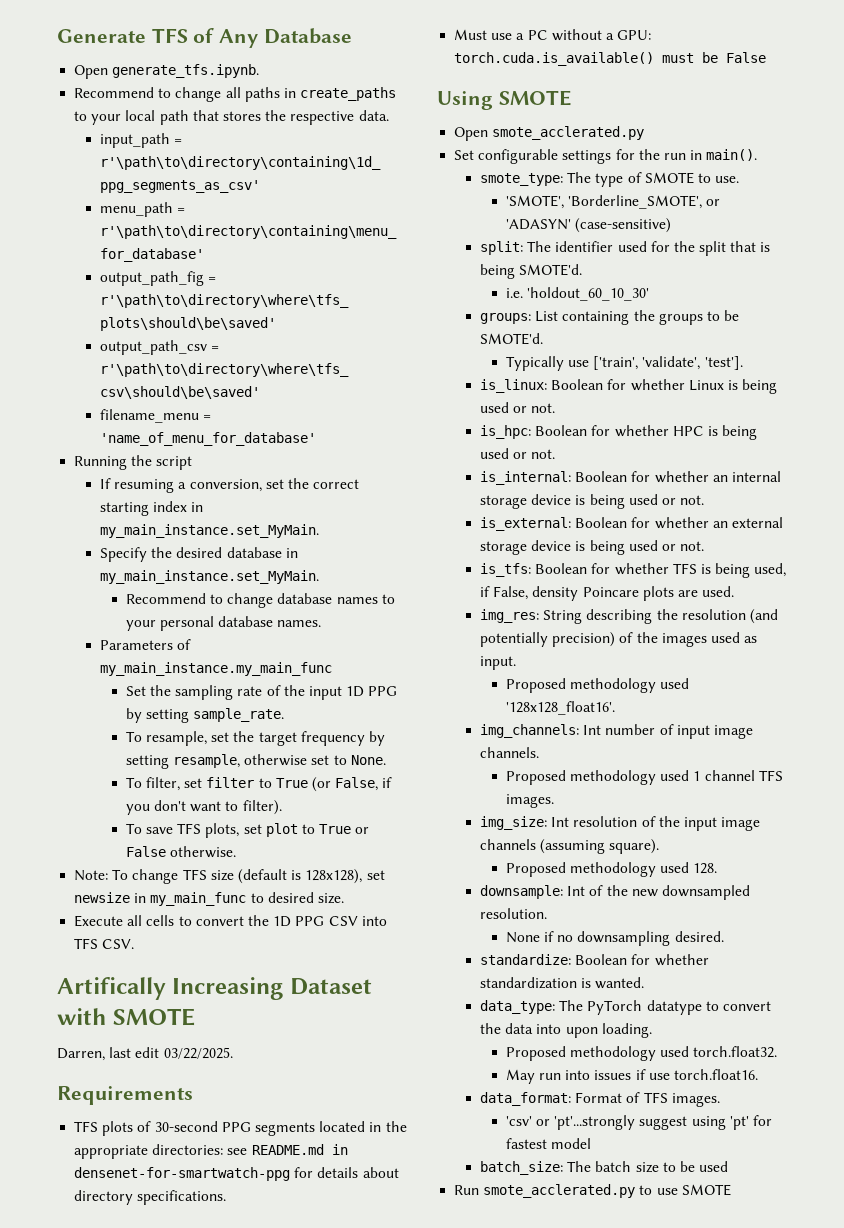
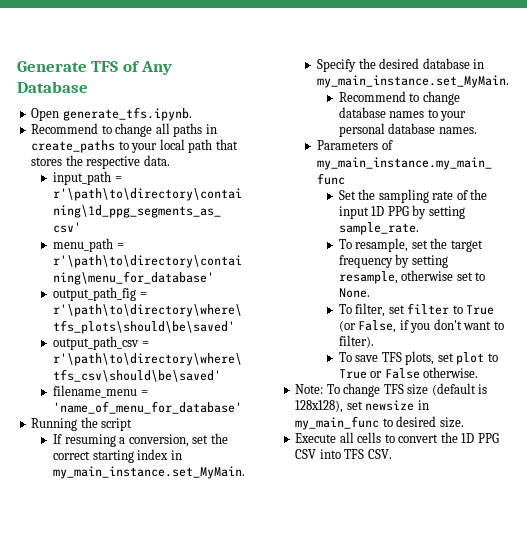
[57,977,372,1000] [57,1008,196,1026] [57,1047,233,1061] [57,1086,193,1105] [74,1121,407,1136] [74,1144,348,1159] [74,1167,399,1181] [74,1190,227,1205] [454,29,652,41] [454,52,767,66] [437,90,571,110] [454,126,645,141] [454,149,758,164] [479,172,740,187] [505,195,721,209] [505,218,672,233] [479,241,771,256] [479,264,583,279] [505,287,650,301] [479,310,740,325] [479,333,543,345] [505,356,743,371] [479,379,778,394] [479,402,556,413] [479,425,758,440] [479,448,556,459] [479,471,781,485] [479,494,705,509] [479,517,783,531] [479,540,705,555] [479,563,787,578] [479,586,735,601] [479,609,778,624] [479,632,758,647] [479,656,516,670] [505,678,690,693] [505,701,615,715] [479,724,753,739] [479,747,539,758] [505,770,783,785] [505,794,554,808] [479,816,761,831] [479,839,660,854] [505,862,718,877] [479,885,750,900] [479,908,547,919] [505,931,724,946] [479,954,709,966] [479,977,645,989] [479,1000,771,1015] [479,1023,652,1038] [505,1046,778,1061] [505,1069,758,1084] [479,1092,720,1107] [505,1115,772,1130] [505,1138,592,1149] [479,1161,729,1175] [454,1184,731,1198] // Artifically Increasing Dataset with SMOTE // Darren, last edit 03/22/2025. // Requirements // TFS plots of 30-second PPG segments located in the appropriate directories: see README.md in densenet-for-smartwatch-ppg for details about directory specifications. // Must use a PC without a GPU: torch.cuda.is_available() must be False // Using SMOTE // Open smote_acclerated.py // Set configurable settings for the run in main(). // smote_type: The type of SMOTE to use. // 'SMOTE', 'Borderline_SMOTE', or 'ADASYN' (case-sensitive) // split: The identifier used for the split that is being SMOTE'd. // i.e. 'holdout_60_10_30' // groups: List containing the groups to be SMOTE'd. // Typically use ['train', 'validate', 'test']. // is_linux: Boolean for whether Linux is being used or not. // is_hpc: Boolean for whether HPC is being used or not. // is_internal: Boolean for whether an internal storage device is being used or not. // is_external: Boolean for whether an external storage device is being used or not. // is_tfs: Boolean for whether TFS is being used, if False, density Poincare plots are used. // img_res: String describing the resolution (and potentially precision) of the images used as input. // Proposed methodology used '128x128_float16'. // img_channels: Int number of input image channels. // Proposed methodology used 1 channel TFS images. // img_size: Int resolution of the input image channels (assuming square). // Proposed methodology used 128. // downsample: Int of the new downsampled resolution. // None if no downsampling desired. // standardize: Boolean for whether standardization is wanted. // data_type: The PyTorch datatype to convert the data into upon loading. // Proposed methodology used torch.float32. // May run into issues if use torch.float16. // data_format: Format of TFS images. // 'csv' or 'pt'...strongly suggest using 'pt' for fastest model // batch_size: The batch size to be used // Run smote_acclerated.py to use SMOTE -> (392, 454) none

